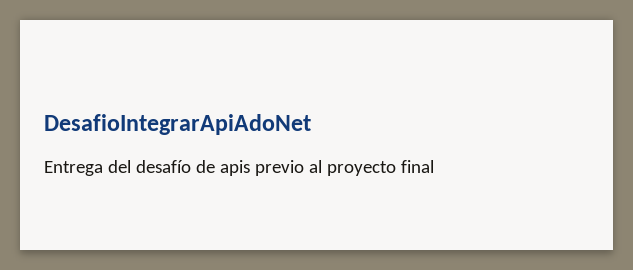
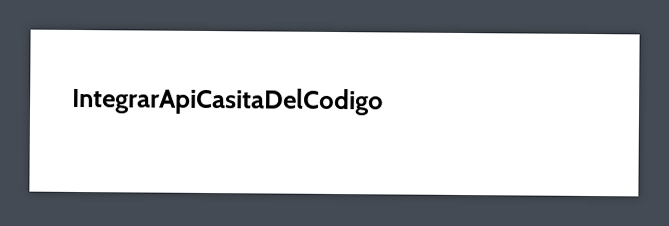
[44,114,311,135] [44,160,434,176] DesafioIntegrarApiAdoNet // Entrega del desafío de apis previo al proyecto final -> [71,86,384,116] IntegrarApiCasitaDelCodigo

